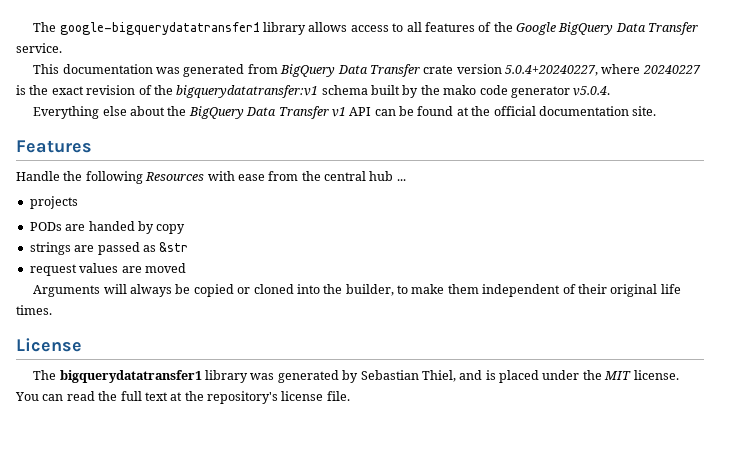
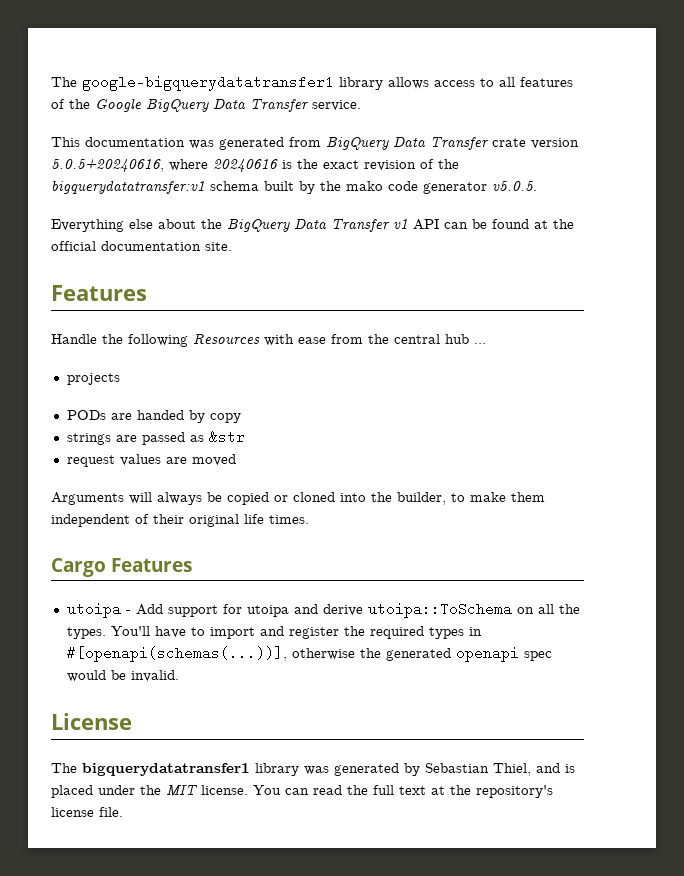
[505,64,701,76] 5.0.4+20240227, where 20240227 -> [51,158,278,172] 5.0.5+20240616, where 20240616
[573,86,611,96] v5.0.4. -> [492,181,537,191] v5.0.5.
(52, 310) none -> [51,558,193,577] [66,602,580,618] [66,626,482,639] [66,646,552,662] [66,670,179,682] // Cargo Features // utoipa - Add support for utoipa and derive utoipa::ToSchema on all the types. You'll have to import and register the required types in #[openapi(schemas(...))], otherwise the generated openapi spec would be invalid.

